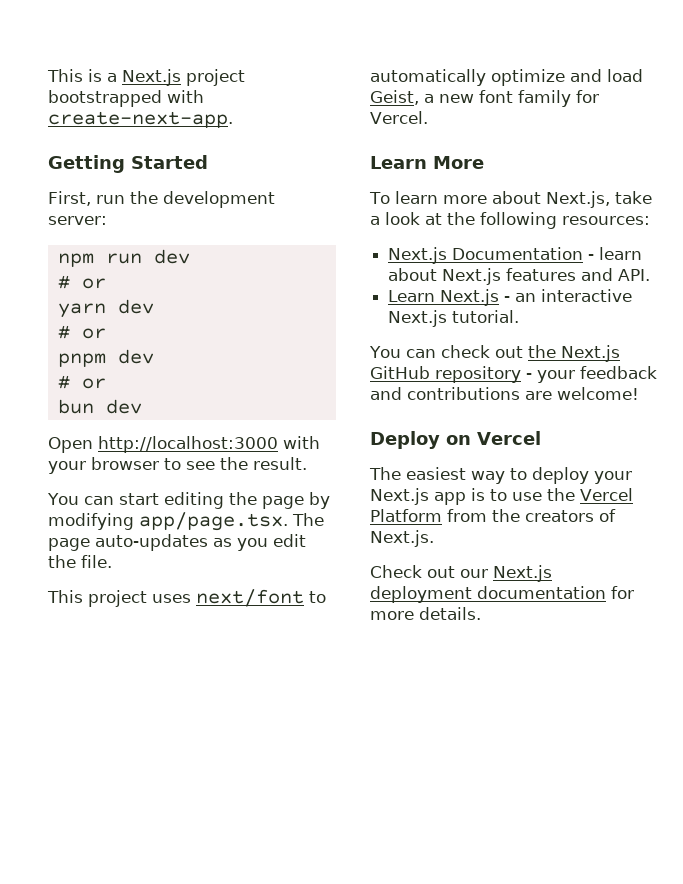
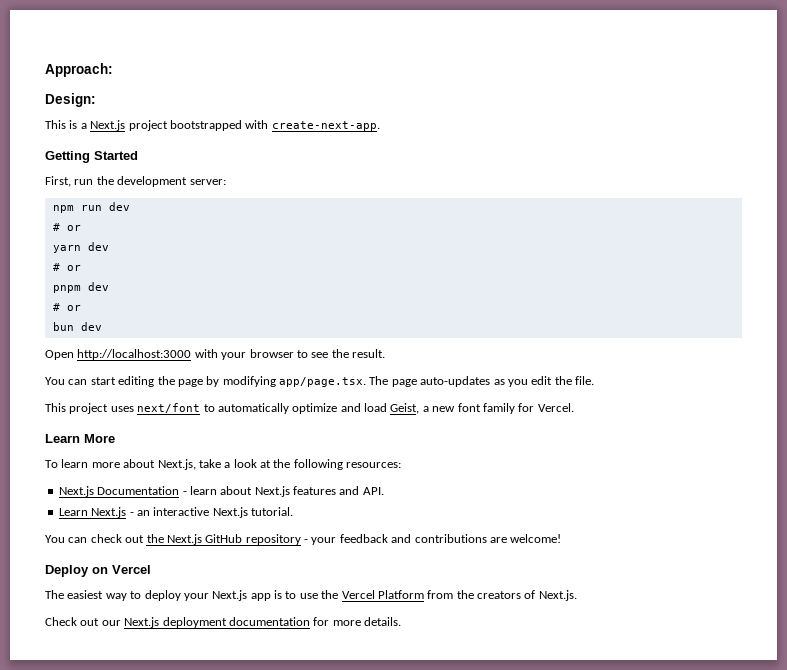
(47, 75) none -> [45,63,113,77] [45,93,96,107] Approach: // Design: //

